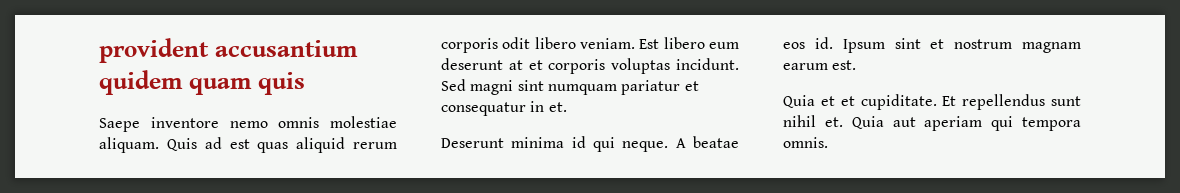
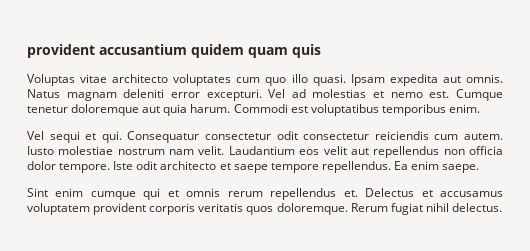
[99,116,397,132] [99,137,397,153] [441,37,739,53] [441,58,739,74] [441,79,699,95] [441,101,567,116] [441,136,739,152] [783,37,1081,53] [783,60,857,70] [783,94,1081,110] [783,115,1081,131] [783,137,828,148] Saepe inventore nemo omnis molestiae aliquam. Quis ad est quas aliquid rerum corporis odit libero veniam. Est libero eum deserunt at et corporis voluptas incidunt. Sed magni sint numquam pariatur et consequatur in et. // Deserunt minima id qui neque. A beatae eos id. Ipsum sint et nostrum magnam earum est. // Quia et et cupiditate. Et repellendus sunt nihil et. Quia aut aperiam qui tempora omnis. -> [27,74,503,86] [27,89,503,101] [27,104,480,116] [27,131,504,143] [27,146,504,158] [27,161,480,173] [27,188,503,200] [27,203,502,215] Voluptas vitae architecto voluptates cum quo illo quasi. Ipsam expedita aut omnis. Natus magnam deleniti error excepturi. Vel ad molestias et nemo est. Cumque tenetur doloremque aut quia harum. Commodi est voluptatibus temporibus enim. // Vel sequi et qui. Consequatur consectetur odit consectetur reiciendis cum autem. Iusto molestiae nostrum nam velit. Laudantium eos velit aut repellendus non officia dolor tempore. Iste odit architecto et saepe tempore repellendus. Ea enim saepe. // Sint enim cumque qui et omnis rerum repellendus et. Delectus et accusamus voluptatem provident corporis veritatis quos doloremque. Rerum fugiat nihil delectus.

